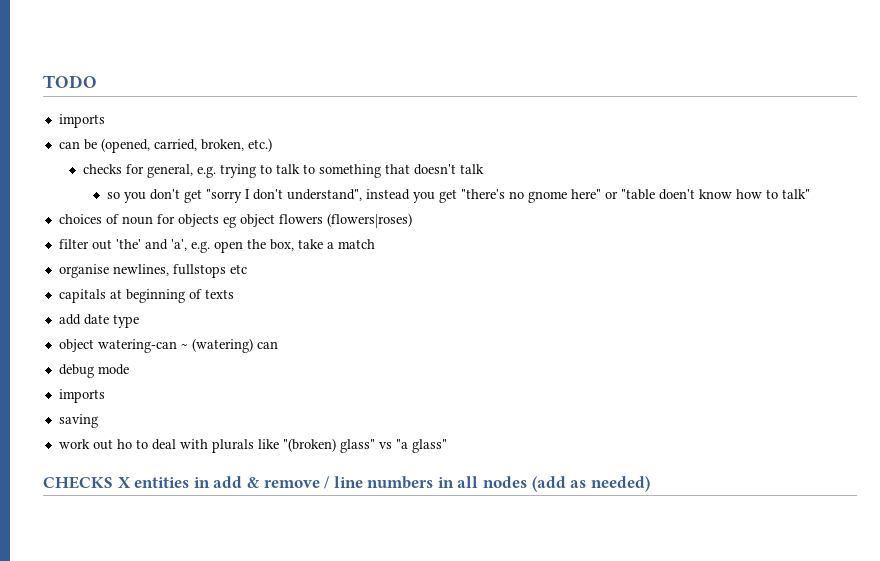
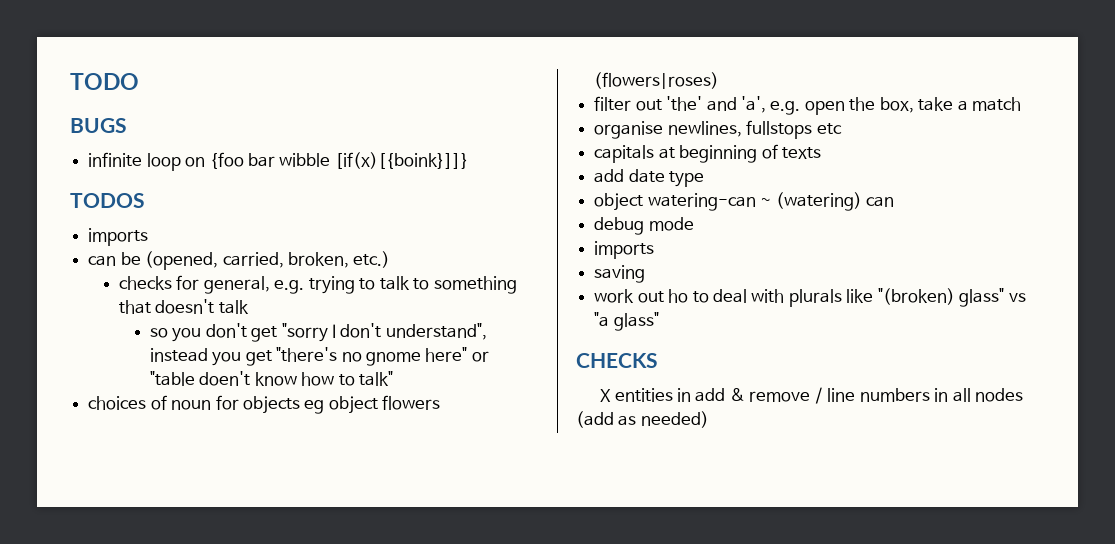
(97, 81) none -> [70,118,127,133] [88,152,469,171] [70,193,145,208] // BUGS // infinite loop on {foo bar wibble [if(x)[{boink}]]} // TODOS
(113, 482) none -> (658, 360) //

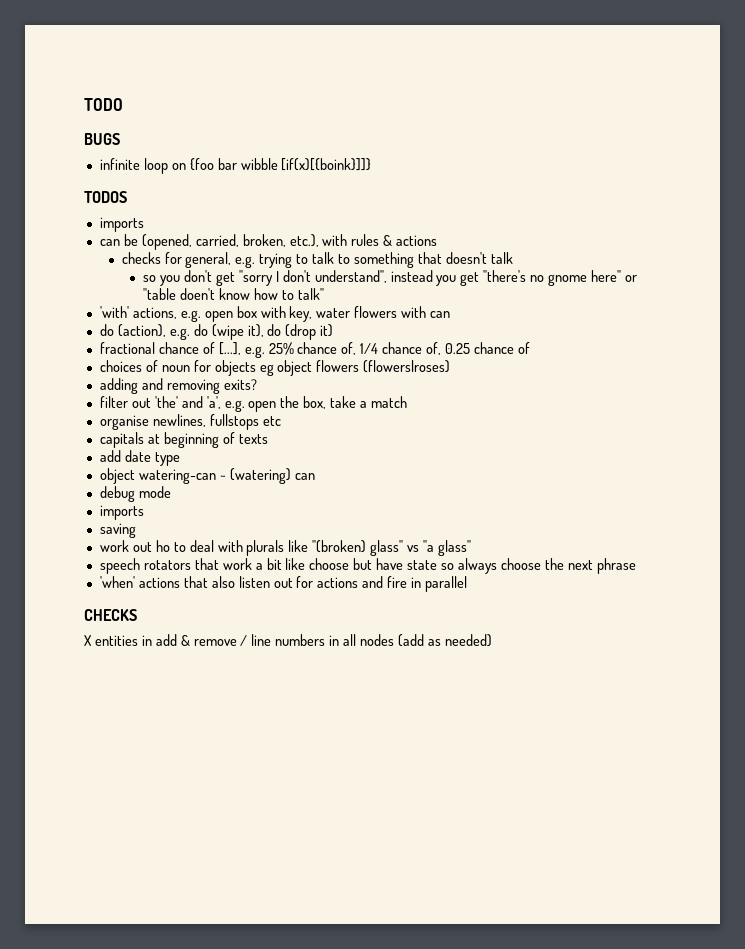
[353,251,391,268] etc.) -> [289,234,438,247] etc.), with rules & actions
(393, 378) none -> [99,306,451,322] [99,324,334,340] [99,342,530,358] // 'with' actions, e.g. open box with key, water flowers with can // do (action), e.g. do (wipe it), do (drop it) // fractional chance of [...], e.g. 25% chance of, 1/4 chance of, 0.25 chance of
(720, 80) none -> [99,378,257,394] // adding and removing exits?
(659, 321) none -> [99,558,636,574] [99,576,468,592] // speech rotators that work a bit like choose but have state so always choose the next phrase // 'when' actions that also listen out for actions and fire in parallel

